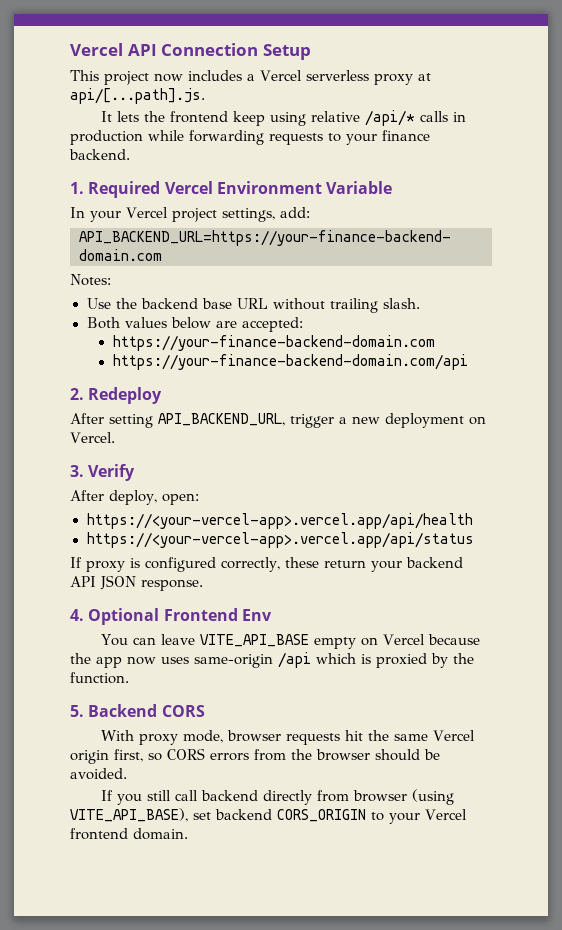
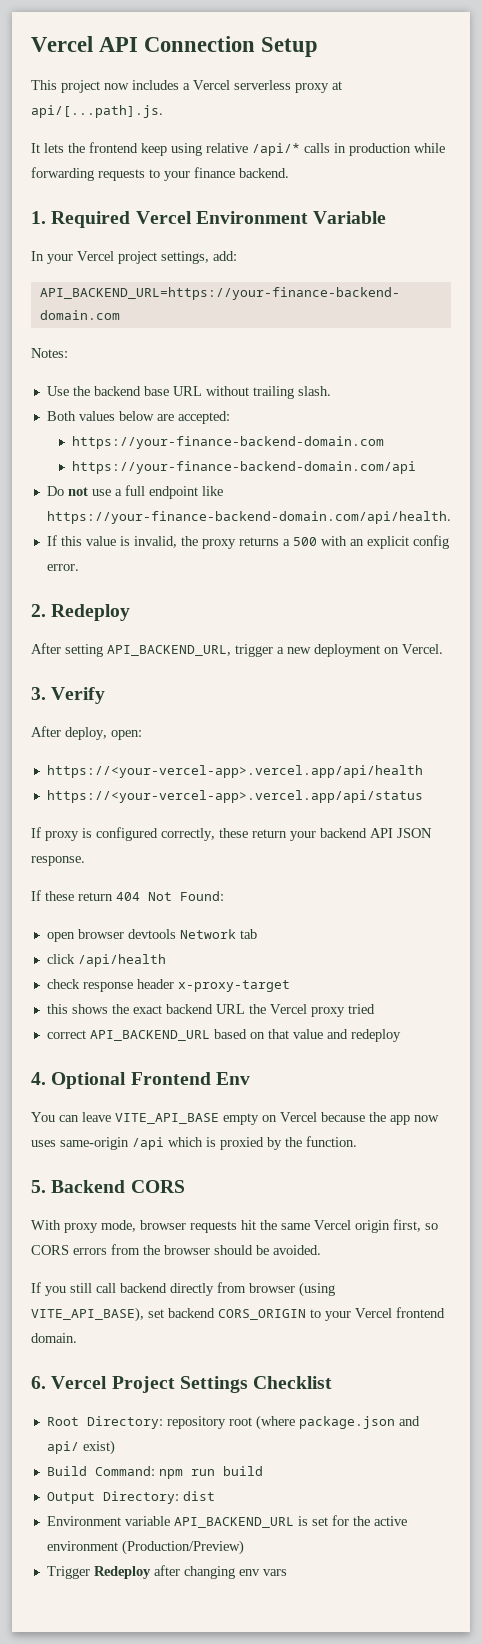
(468, 362) none -> [46,485,223,499] [46,511,451,524] [46,535,449,549] [46,564,79,571] // Do not use a full endpoint like https://your-finance-backend-domain.com/api/health. // If this value is invalid, the proxy returns a 500 with an explicit config error.
(203, 585) none -> [31,890,224,901] [46,929,257,942] [46,954,166,967] [46,979,290,992] [46,1004,375,1017] [46,1029,401,1042] // If these return 404 Not Found: // open browser devtools Network tab // click /api/health // check response header x-proxy-target // this shows the exact backend URL the Vercel proxy tried // correct API_BACKEND_URL based on that value and redeploy
(188, 834) none -> [31,1376,333,1393] [46,1415,420,1430] [46,1440,115,1455] [46,1466,263,1479] [46,1491,215,1504] [46,1515,407,1528] [46,1540,244,1555] [46,1565,287,1579] // 6. Vercel Project Settings Checklist // Root Directory: repository root (where package.json and api/ exist) // Build Command: npm run build // Output Directory: dist // Environment variable API_BACKEND_URL is set for the active environment (Production/Preview) // Trigger Redeploy after changing env vars

